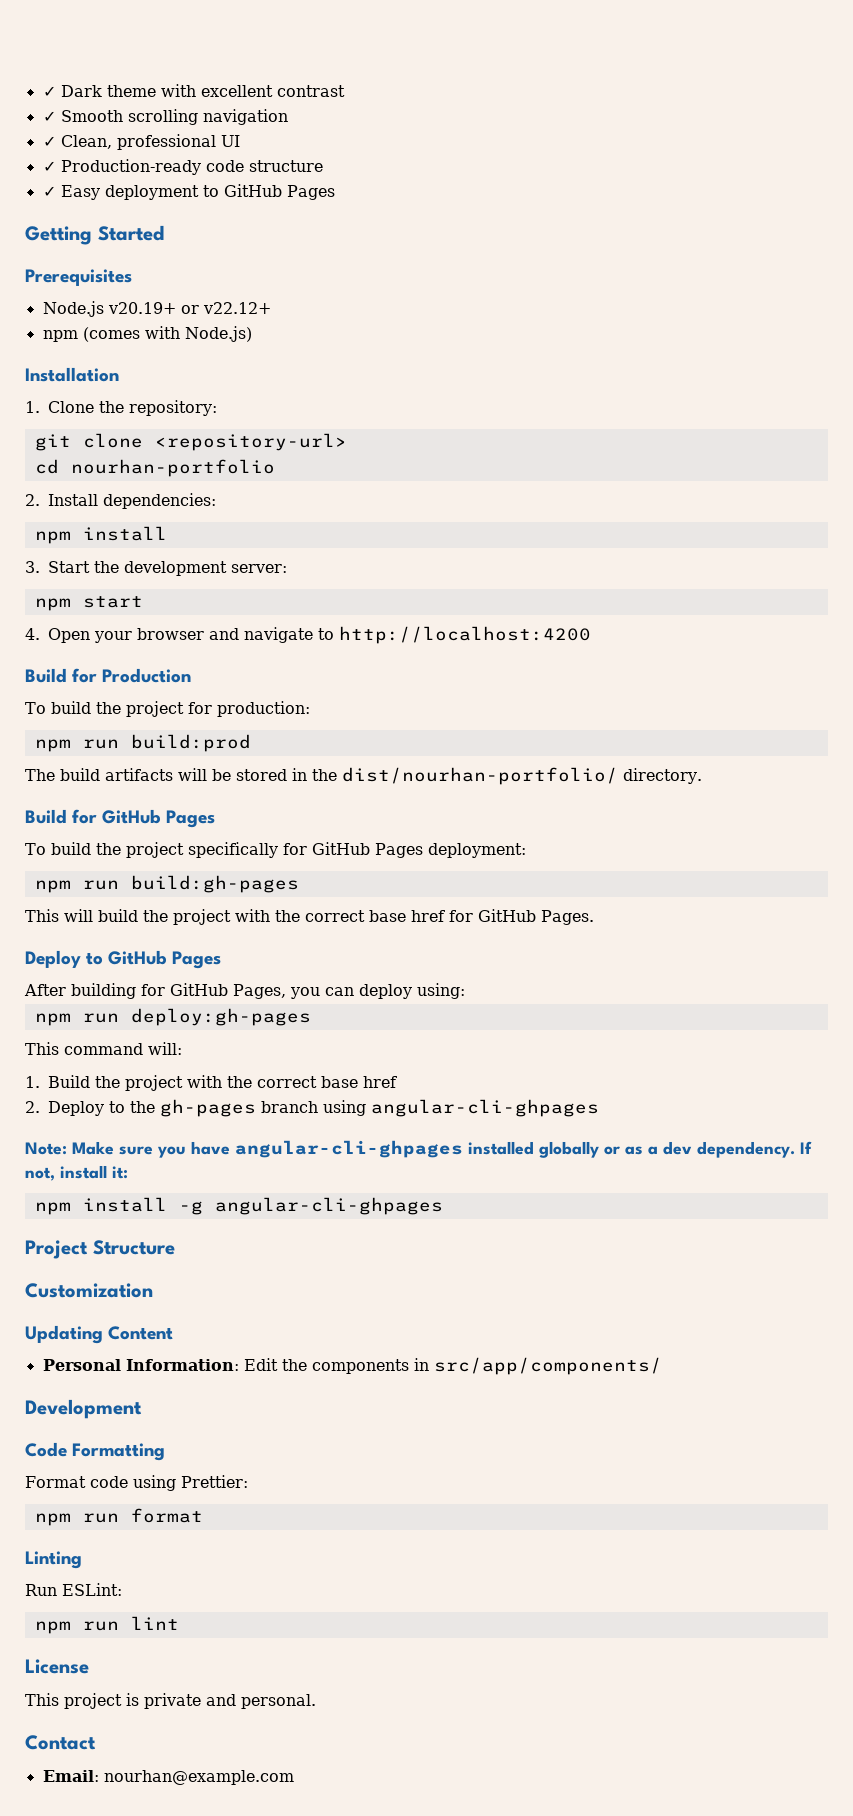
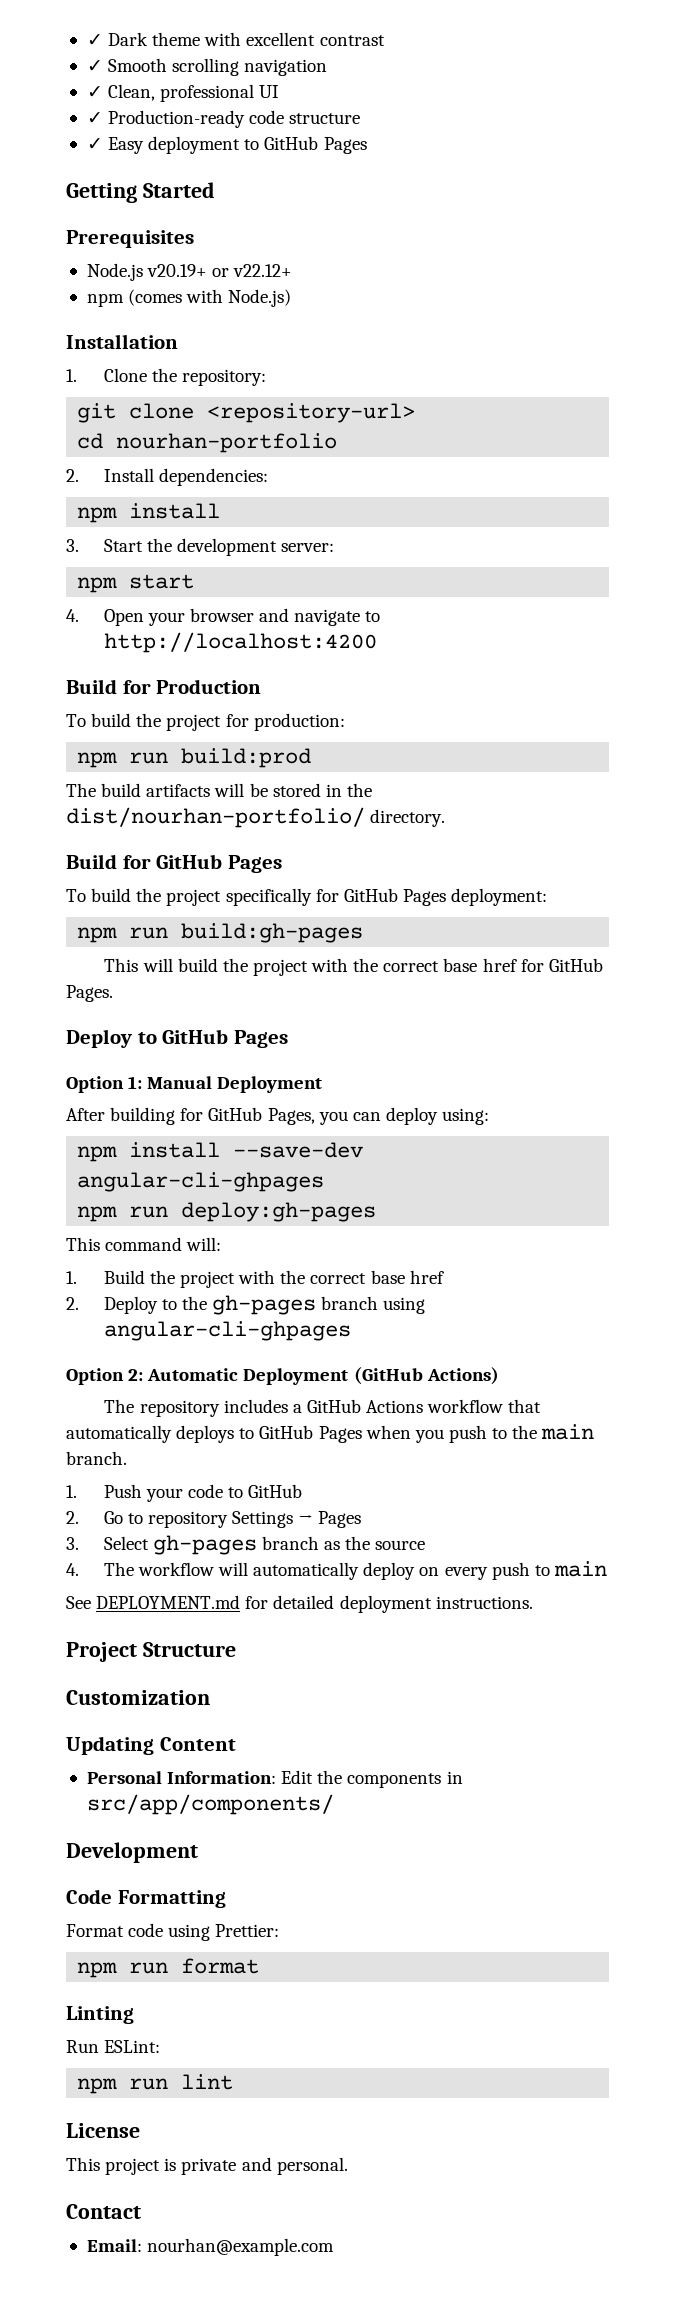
(222, 960) none -> [66,1076,323,1093] // Option 1: Manual Deployment
(465, 991) none -> [77,1142,364,1162] [77,1172,325,1192] // npm install --save-dev angular-cli-ghpages
[25,1140,812,1158] [25,1165,128,1181] [34,1197,443,1215] Note: Make sure you have angular-cli-ghpages installed globally or as a dev dependency. If not, install it: // npm install -g angular-cli-ghpages -> [66,1367,499,1385] [104,1399,542,1417] [66,1424,595,1443] [66,1451,127,1465] [66,1484,303,1502] [66,1511,362,1528] [66,1535,426,1555] [66,1561,607,1580] [66,1595,533,1613] Option 2: Automatic Deployment (GitHub Actions) // The repository includes a GitHub Actions workflow that automatically deploys to GitHub Pages when you push to the main branch. // 1. Push your code to GitHub // 2. Go to repository Settings → Pages // 3. Select gh-pages branch as the source // 4. The workflow will automatically deploy on every push to main // See DEPLOYMENT.md for detailed deployment instructions.

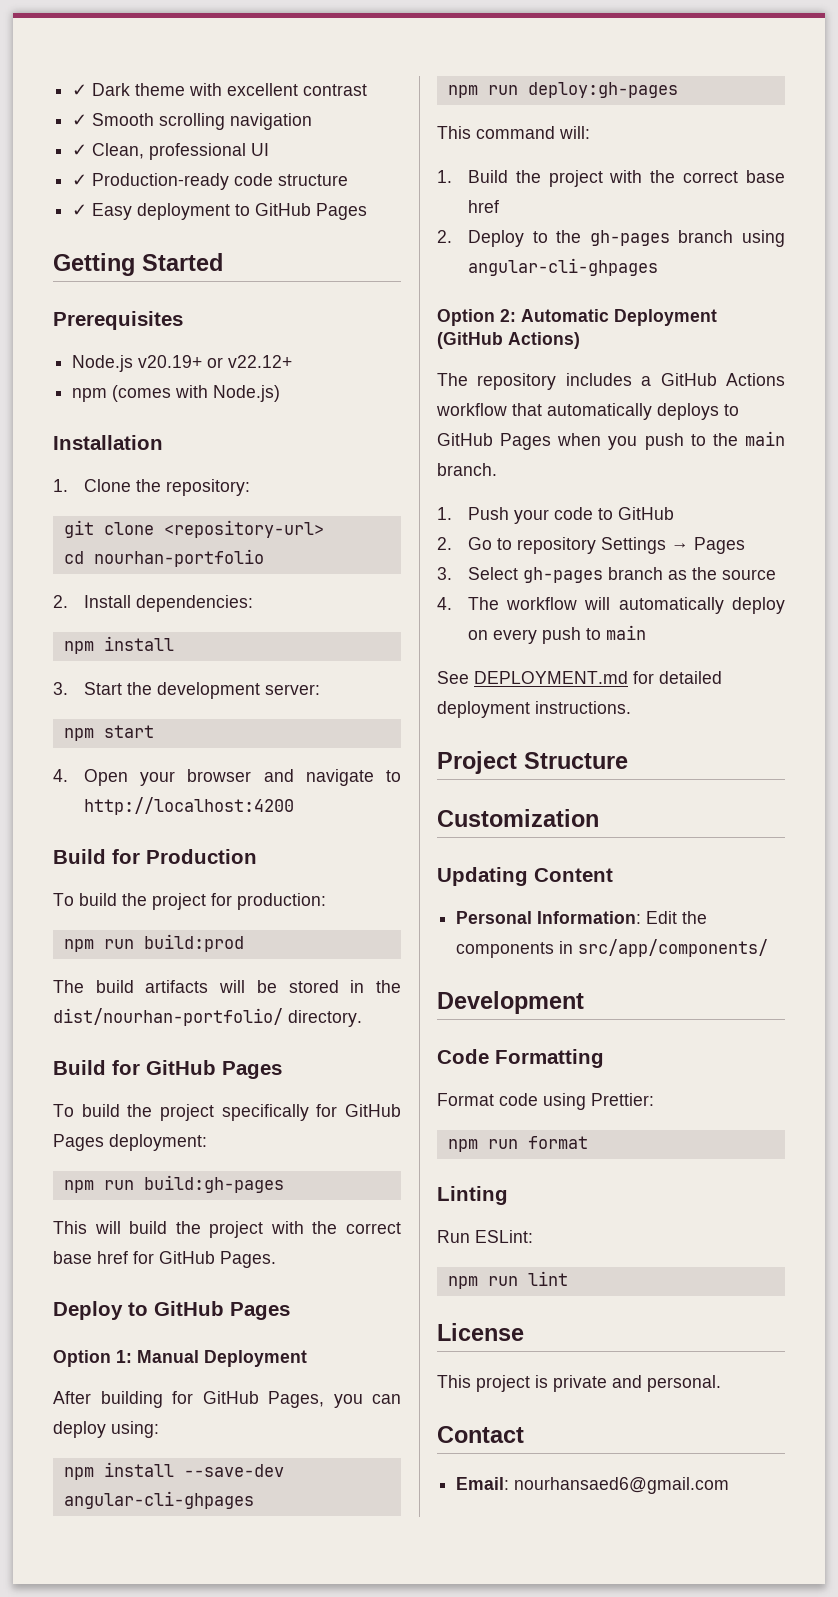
[147,2238,335,2256] nourhan@example.com -> [514,1477,730,1494] nourhansaed6@gmail.com

